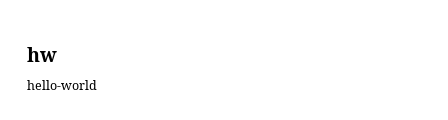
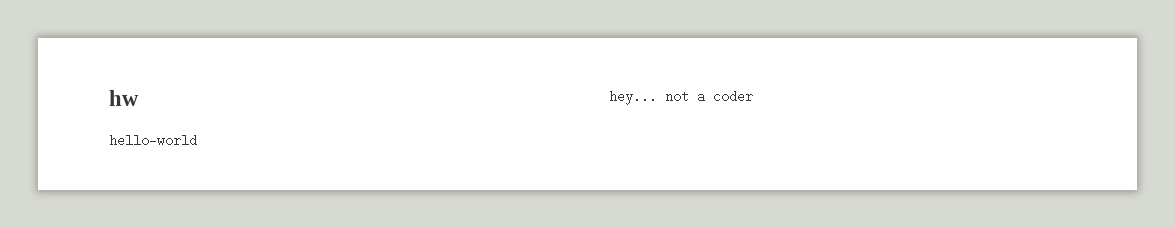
(97, 85) none -> [609,90,753,105] // hey... not a coder

